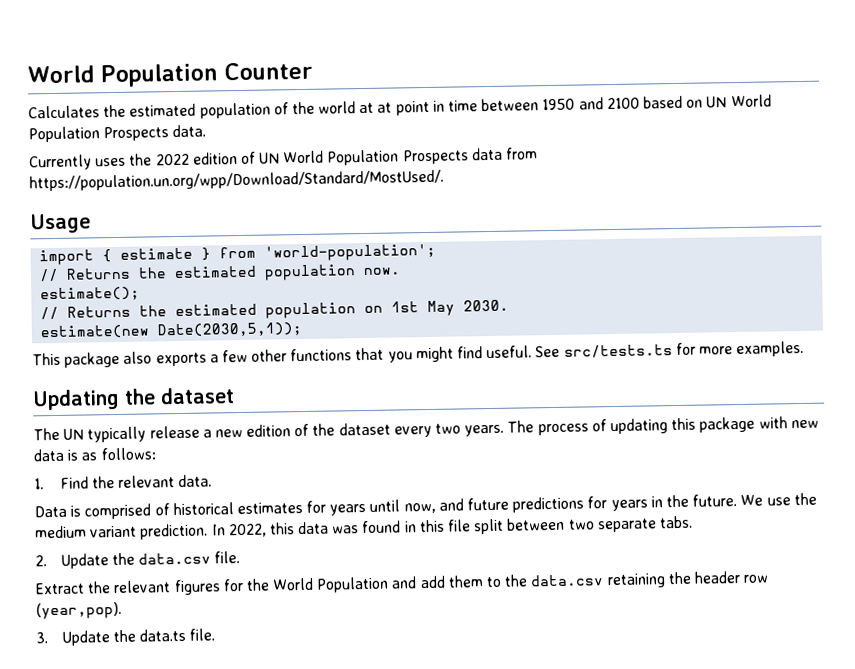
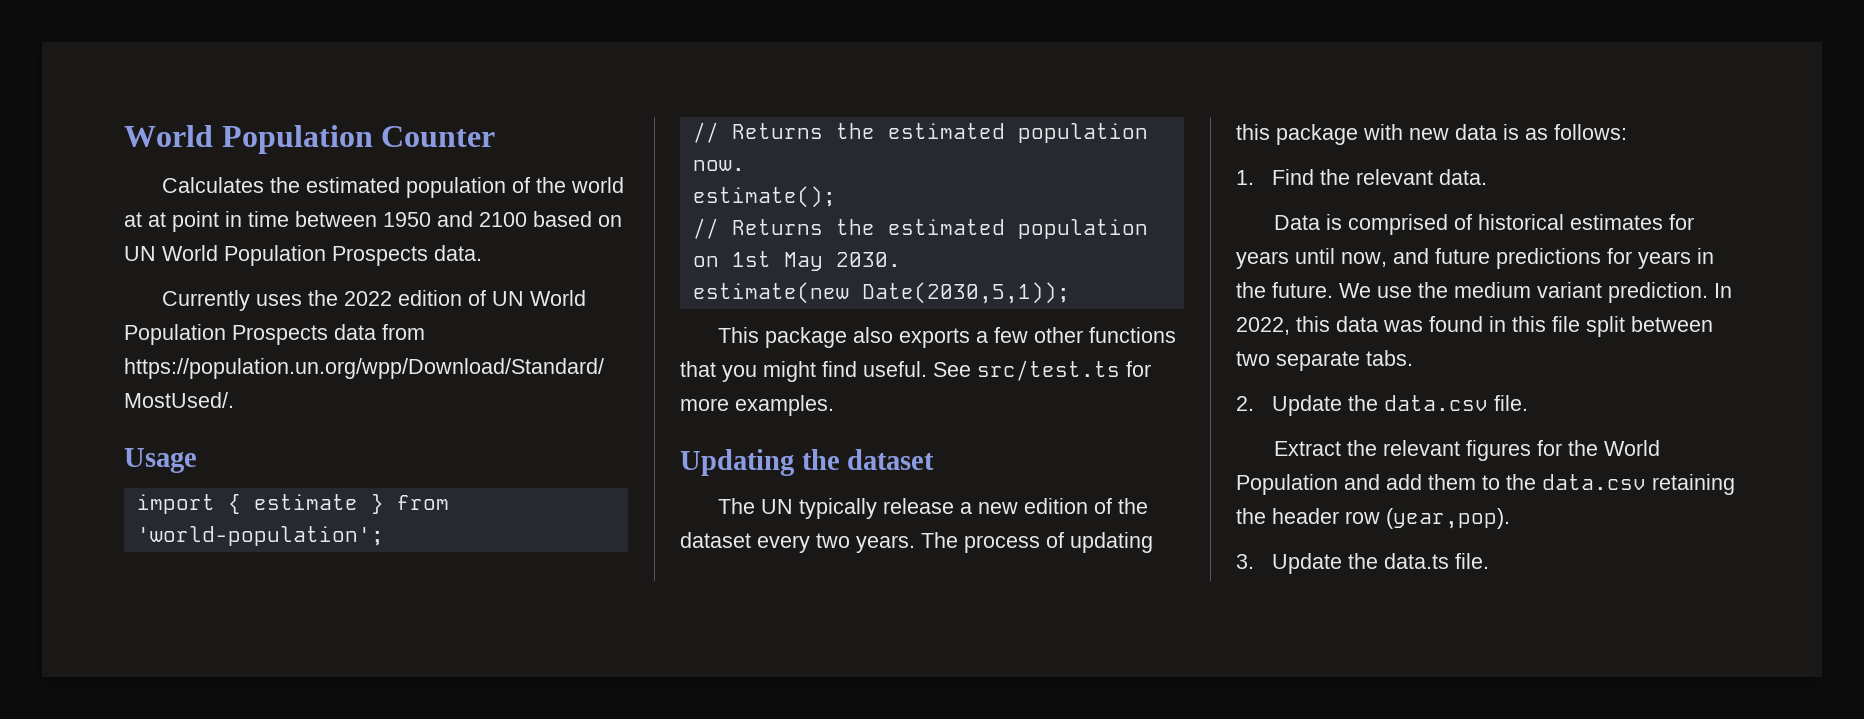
[563,344,673,358] src/tests.ts -> [977,360,1120,381] src/test.ts

